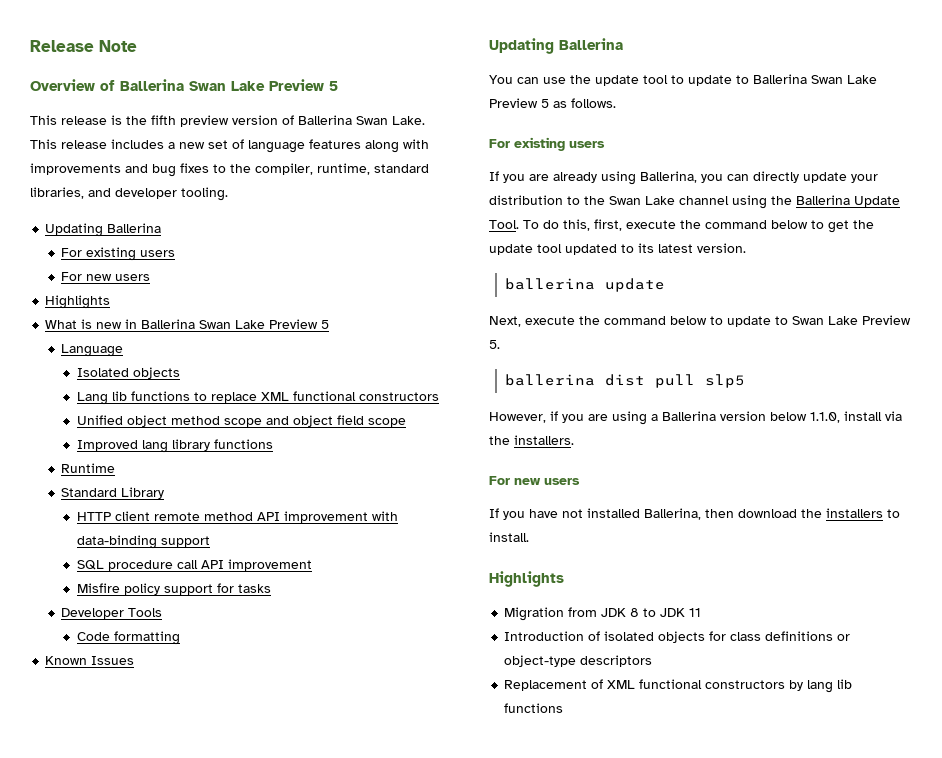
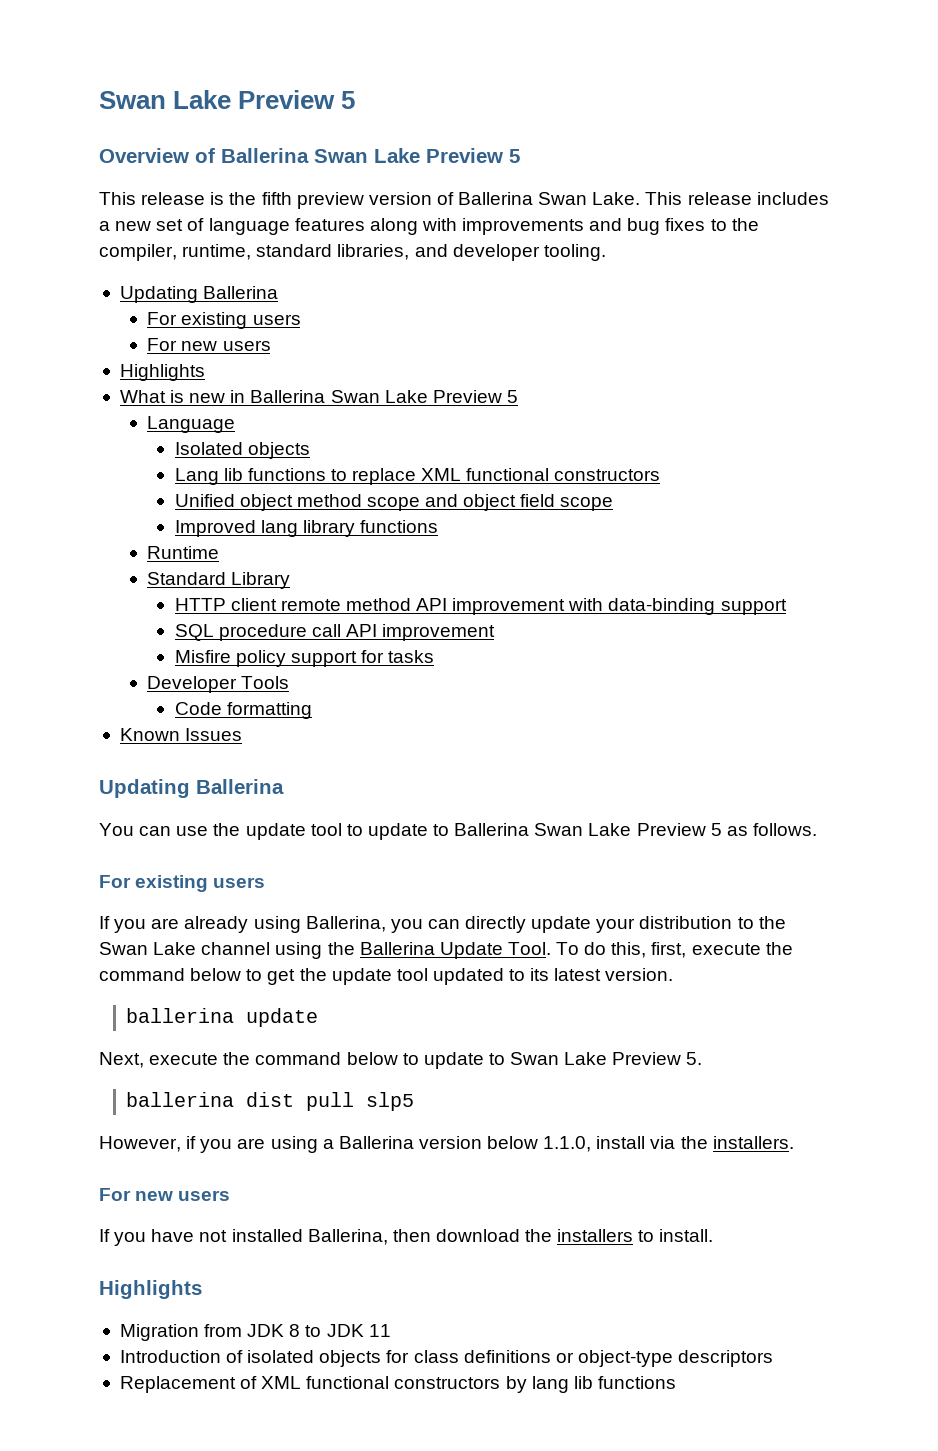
[30,40,137,52] Release Note -> [99,90,356,109] Swan Lake Preview 5

